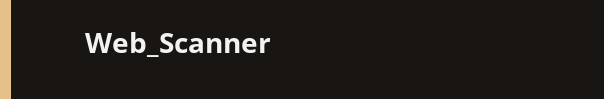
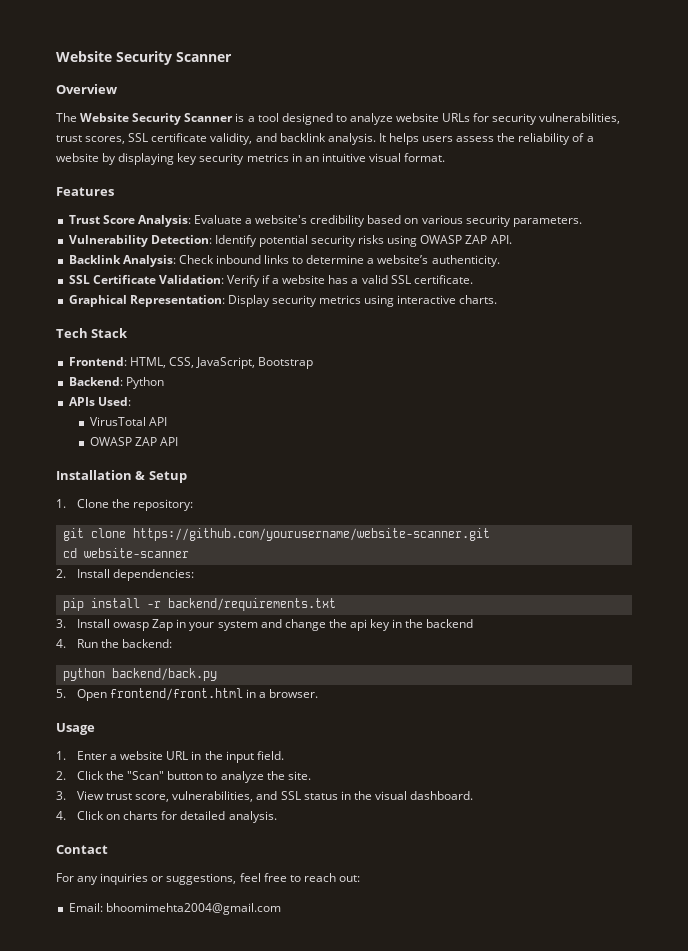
[85,32,271,57] Web_Scanner -> [56,51,232,65] [56,84,117,94] [56,113,621,125] [56,133,594,145] [56,153,446,165] [56,187,114,196] [68,215,582,227] [68,235,512,247] [68,255,500,267] [68,275,473,287] [68,295,498,307] [56,328,129,338] [68,357,314,369] [68,377,164,389] [68,397,131,406] [89,417,167,426] [89,437,178,446] [56,470,187,483] [56,499,194,511] [62,528,490,541] [62,548,189,558] [56,569,195,581] [62,598,336,611] [56,619,474,631] [56,639,173,648] [62,668,217,681] [56,688,319,701] [56,723,95,735] [56,751,284,763] [56,771,311,783] [56,791,474,802] [56,811,277,823] [56,845,108,854] [56,873,360,885] [68,903,281,915] Website Security Scanner // Overview // The Website Security Scanner is a tool designed to analyze website URLs for security vulnerabilities, trust scores, SSL certificate validity, and backlink analysis. It helps users assess the reliability of a website by displaying key security metrics in an intuitive visual format. // Features // Trust Score Analysis: Evaluate a website's credibility based on various security parameters. // Vulnerability Detection: Identify potential security risks using OWASP ZAP API. // Backlink Analysis: Check inbound links to determine a website’s authenticity. // SSL Certificate Validation: Verify if a website has a valid SSL certificate. // Graphical Representation: Display security metrics using interactive charts. // Tech Stack // Frontend: HTML, CSS, JavaScript, Bootstrap // Backend: Python // APIs Used: // VirusTotal API // OWASP ZAP API // Installation & Setup // 1. Clone the repository: // git clone https://github.com/yourusername/website-scanner.git // cd website-scanner // 2. Install dependencies: // pip install -r backend/requirements.txt // 3. Install owasp Zap in your system and change the api key in the backend // 4. Run the backend: // python backend/back.py // 5. Open frontend/front.html in a browser. // Usage // 1. Enter a website URL in the input field. // 2. Click the "Scan" button to analyze the site. // 3. View trust score, vulnerabilities, and SSL status in the visual dashboard. // 4. Click on charts for detailed analysis. // Contact // For any inquiries or suggestions, feel free to reach out: // Email: bhoomimehta2004@gmail.com

